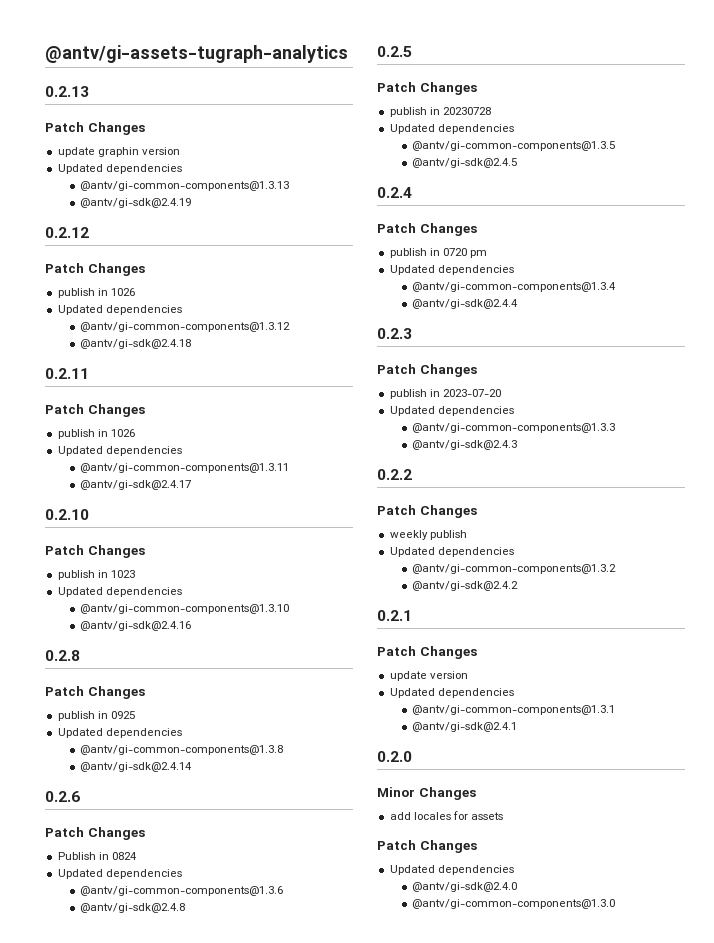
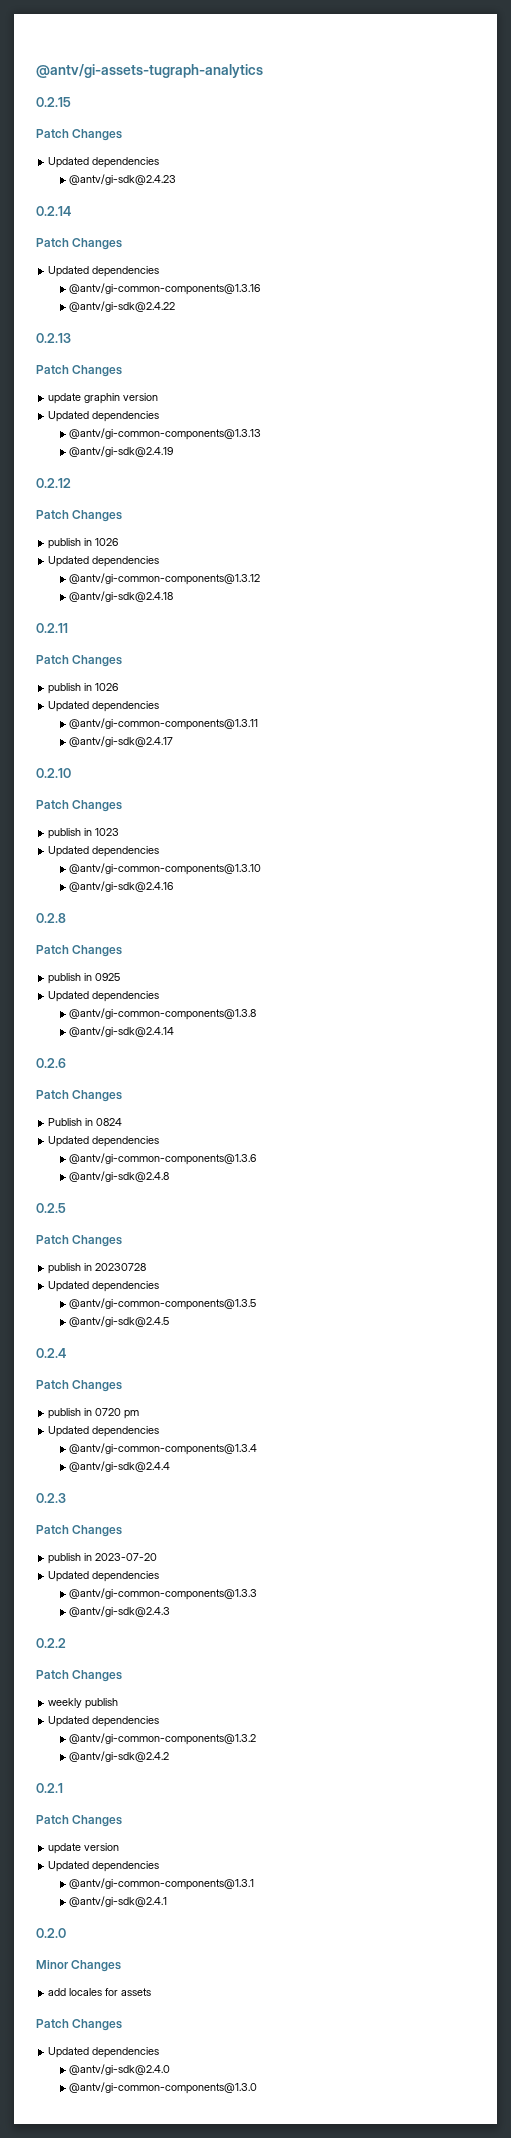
(348, 54) none -> [36,97,71,107] [36,129,123,141] [48,157,160,168] [69,174,177,185] [36,206,71,216] [36,238,123,250] [48,266,160,277] [69,283,261,295] [69,301,176,312] // 0.2.15 // Patch Changes // Updated dependencies // @antv/gi-sdk@2.4.23 // 0.2.14 // Patch Changes // Updated dependencies // @antv/gi-common-components@1.3.16 // @antv/gi-sdk@2.4.22

